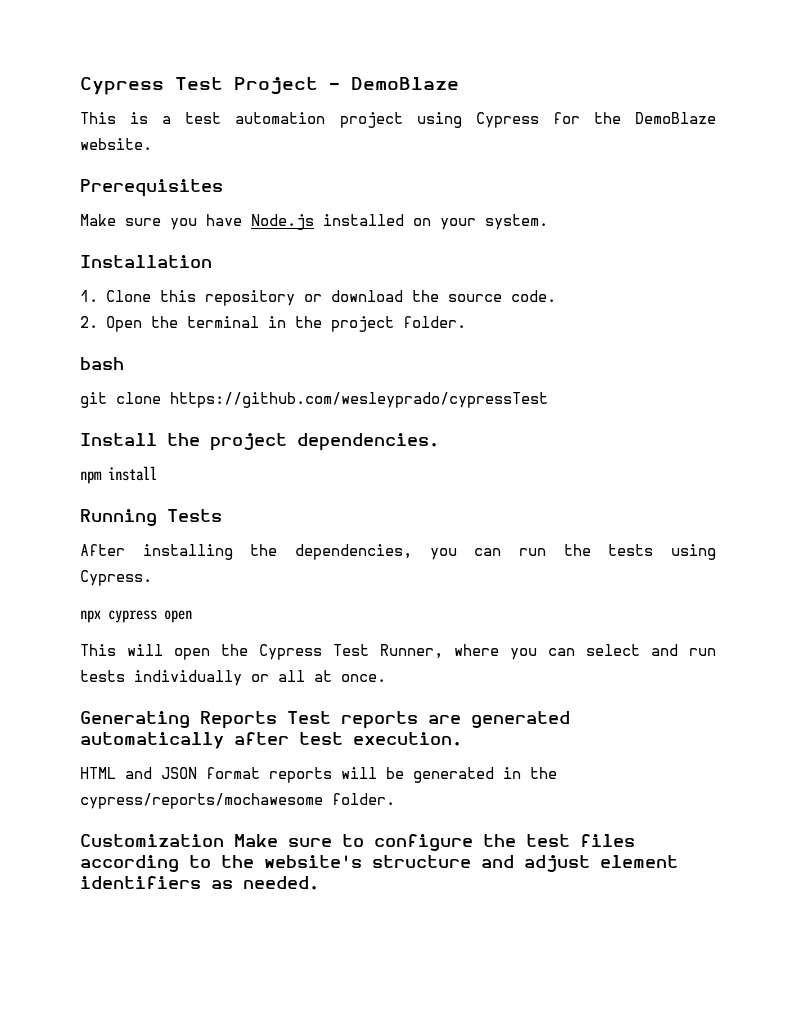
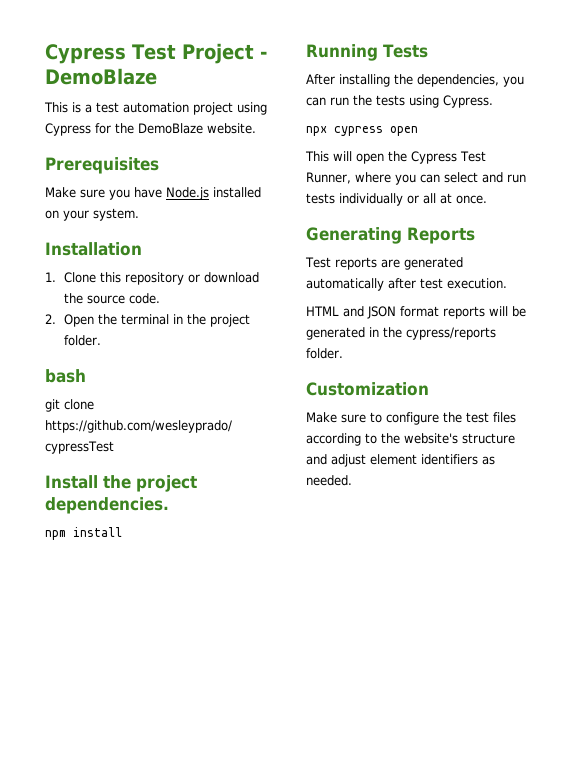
(277, 720) none -> (475, 235) //
[80,793,323,809] cypress/reports/mochawesome -> [406,327,496,340] cypress/reports
(224, 840) none -> (429, 389) //

